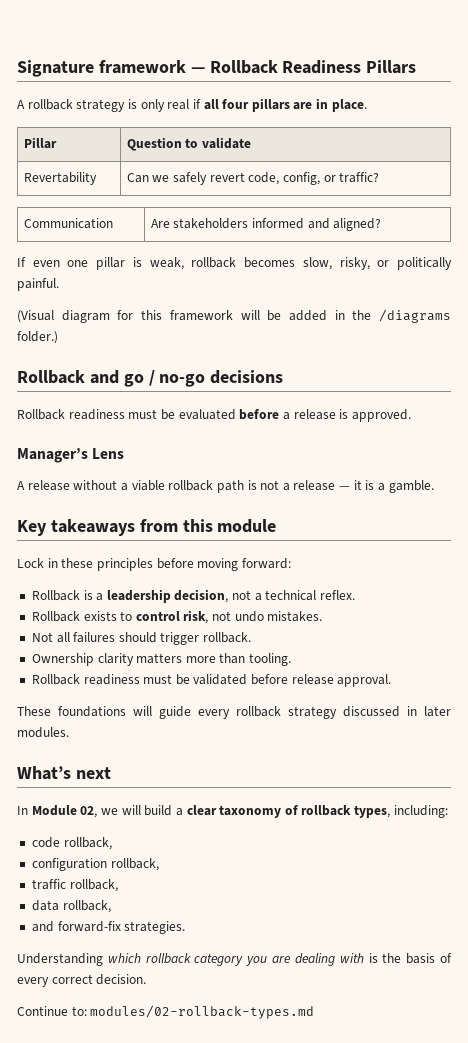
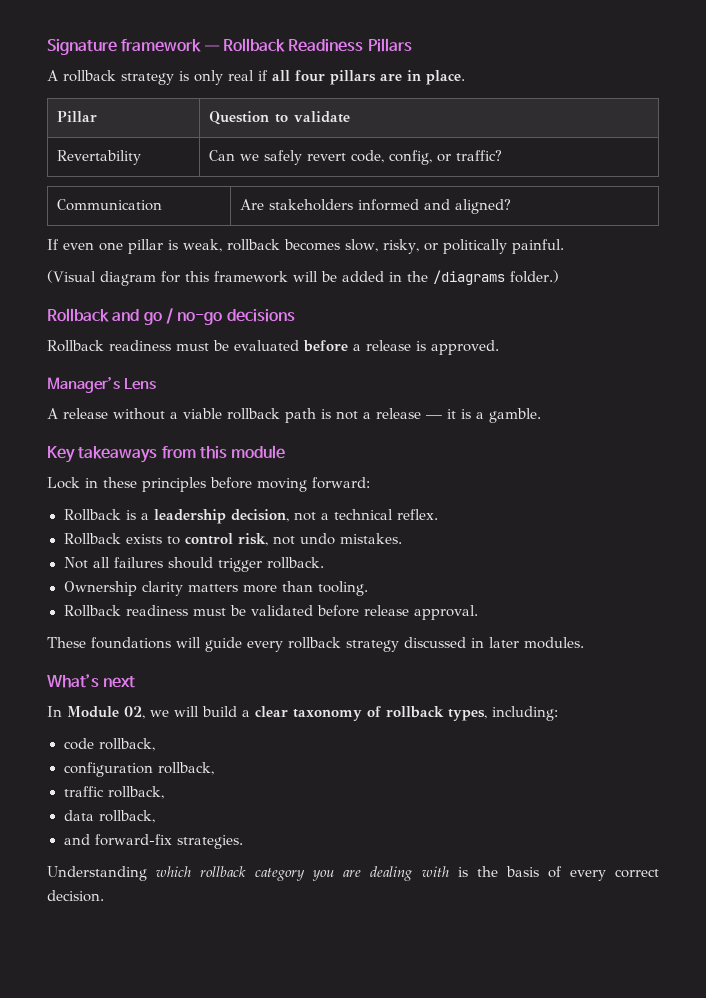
[17,1005,315,1019] // Continue to: modules/02-rollback-types.md -> (104, 896) none

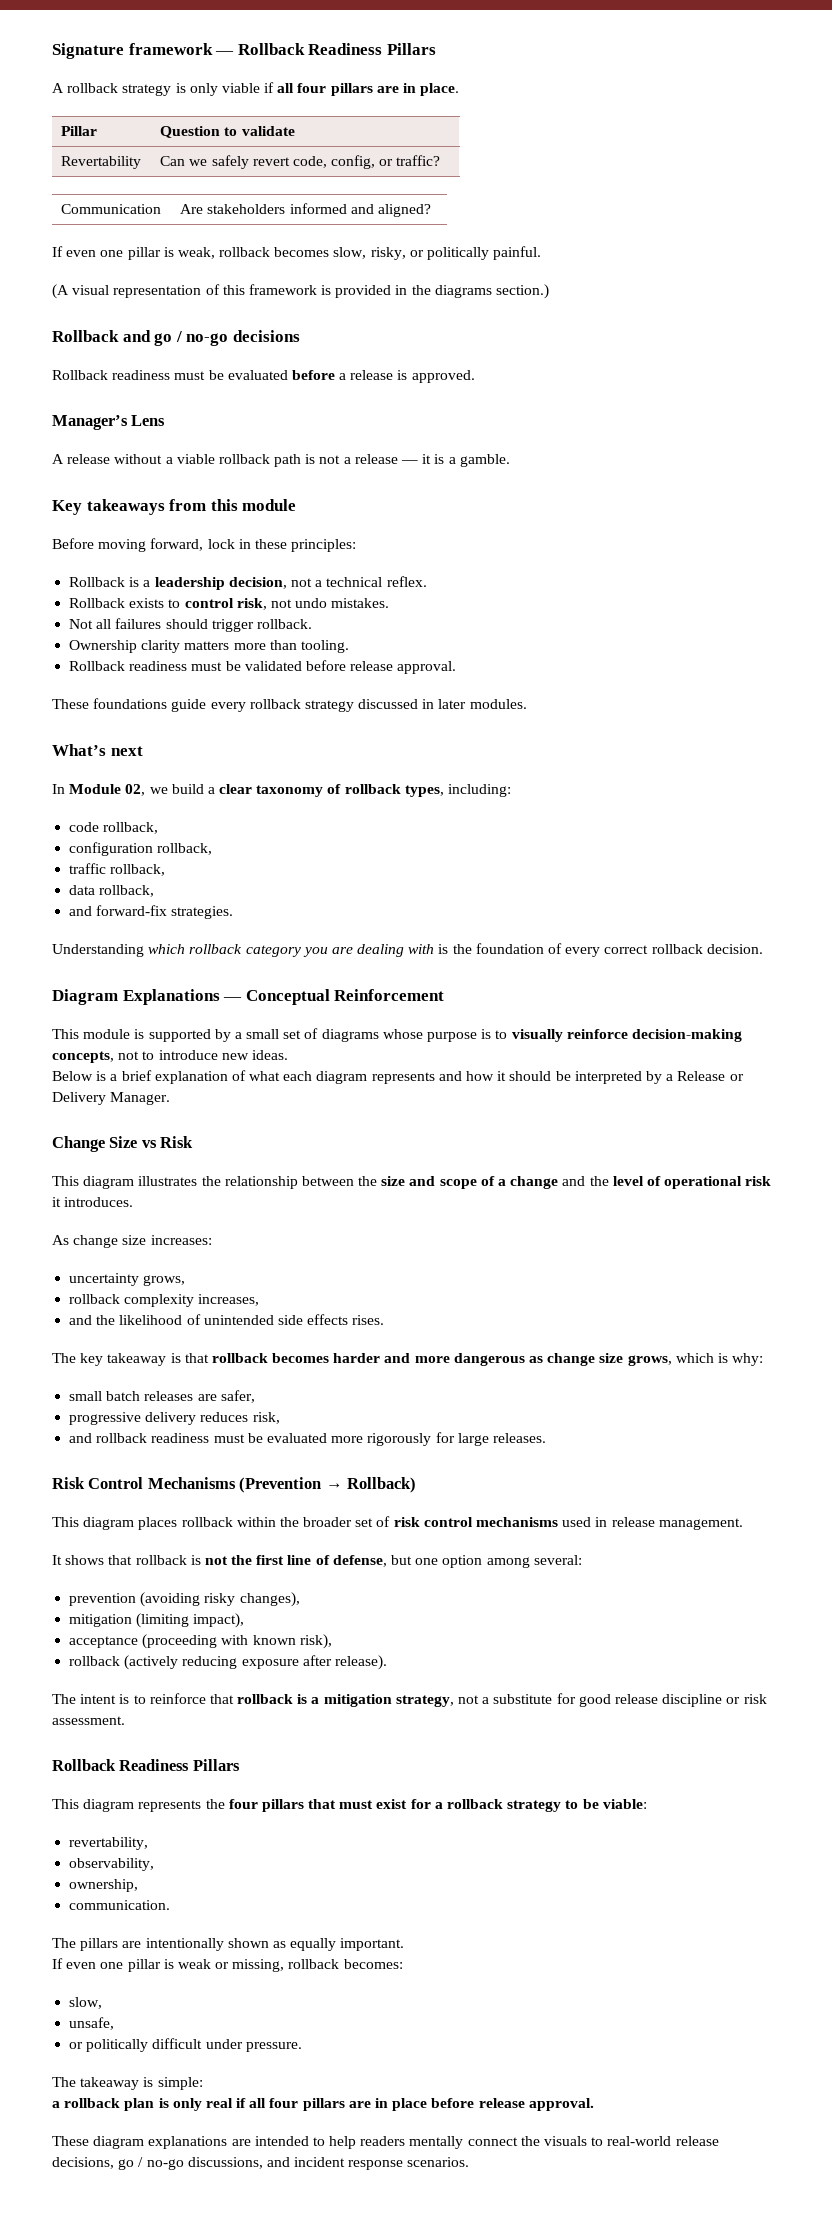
[228,70,254,81] real -> [221,83,260,93] viable
[47,270,559,286] (Visual diagram for this framework will be added in the /diagrams folder.) -> [52,284,550,299] (A visual representation of this framework is provided in the diagrams section.)
[47,477,370,492] Lock in these principles before moving forward: -> [52,538,357,552] Before moving forward, lock in these principles:
[176,637,201,648] will -> (168, 703) none
[174,706,199,717] will -> (168, 790) none
[505,866,539,877] basis -> [475,943,544,954] foundation
(660, 873) none -> [651,944,703,954] rollback
(104, 896) none -> [52,989,445,1005] [52,1028,742,1042] [52,1050,288,1063] [52,1070,744,1084] [52,1092,171,1105] [52,1136,194,1152] [52,1176,772,1189] [52,1197,134,1207] [52,1235,212,1248] [69,1273,186,1286] [69,1294,260,1307] [69,1314,385,1325] [52,1353,764,1366] [69,1390,255,1403] [69,1412,280,1425] [69,1432,546,1446] [52,1477,417,1493] [52,1516,743,1530] [52,1555,582,1568] [69,1592,300,1607] [69,1613,245,1628] [69,1634,332,1649] [69,1655,387,1670] [52,1693,767,1707] [52,1716,125,1725] [52,1759,240,1771] [52,1799,647,1812] [69,1837,149,1850] [69,1858,155,1871] [69,1879,139,1892] [69,1900,171,1910] [52,1938,405,1951] [52,1958,403,1972] [69,1997,103,2009] [69,2017,115,2030] [69,2038,302,2052] [52,2077,203,2090] [52,2098,594,2111] [52,2136,719,2149] [52,2157,470,2170] // Diagram Explanations — Conceptual Reinforcement // This module is supported by a small set of diagrams whose purpose is to visually reinforce decision-making concepts, not to introduce new ideas. // Below is a brief explanation of what each diagram represents and how it should be interpreted by a Release or Delivery Manager. // Change Size vs Risk // This diagram illustrates the relationship between the size and scope of a change and the level of operational risk it introduces. // As change size increases: // uncertainty grows, // rollback complexity increases, // and the likelihood of unintended side effects rises. // The key takeaway is that rollback becomes harder and more dangerous as change size grows, which is why: // small batch releases are safer, // progressive delivery reduces risk, // and rollback readiness must be evaluated more rigorously for large releases. // Risk Control Mechanisms (Prevention → Rollback) // This diagram places rollback within the broader set of risk control mechanisms used in release management. // It shows that rollback is not the first line of defense, but one option among several: // prevention (avoiding risky changes), // mitigation (limiting impact), // acceptance (proceeding with known risk), // rollback (actively reducing exposure after release). // The intent is to reinforce that rollback is a mitigation strategy, not a substitute for good release discipline or risk assessment. // Rollback Readiness Pillars // This diagram represents the four pillars that must exist for a rollback strategy to be viable: // revertability, // observability, // ownership, // communication. // The pillars are intentionally shown as equally important. // If even one pillar is weak or missing, rollback becomes: // slow, // unsafe, // or politically difficult under pressure. // The takeaway is simple: // a rollback plan is only real if all four pillars are in place before release approval. // These diagram explanations are intended to help readers mentally connect the visuals to real-world release decisions, go / no-go discussions, and incident response scenarios.

